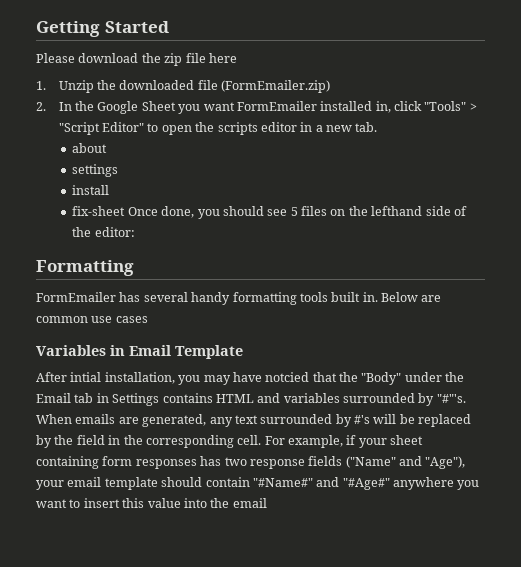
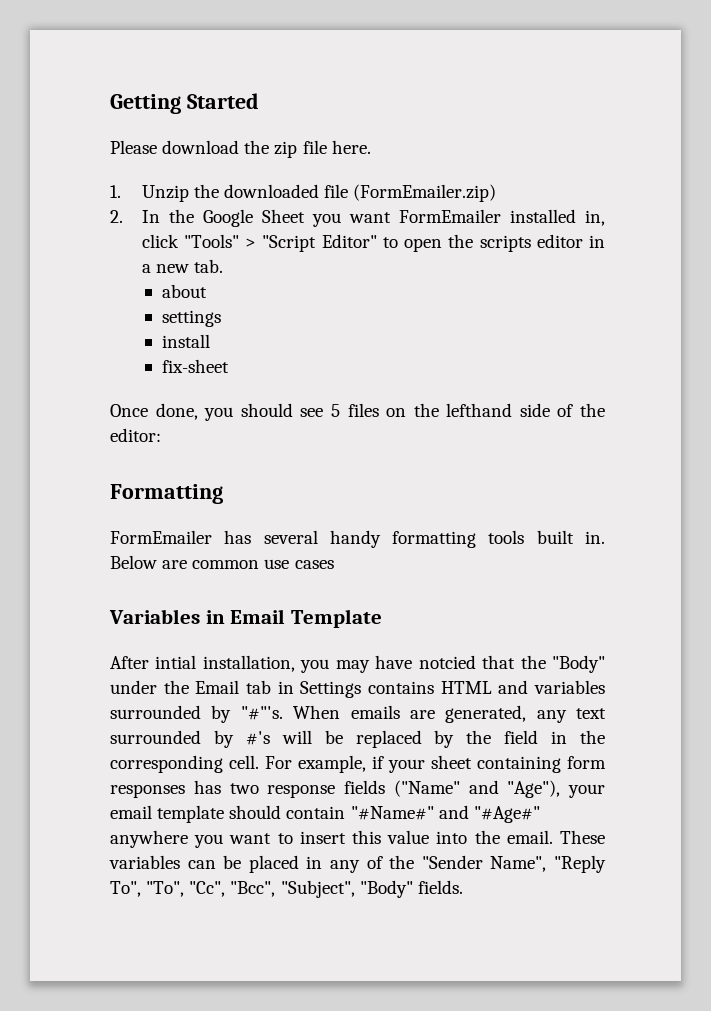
[208,53,237,63] here -> [331,140,371,154] here.
(126, 211) none -> (230, 366) //
[232,498,267,508] email -> [506,830,605,844] [109,855,606,873] [110,880,463,898] email. These variables can be placed in any of the "Sender Name", "Reply To", "To", "Cc", "Bcc", "Subject", "Body" fields.

